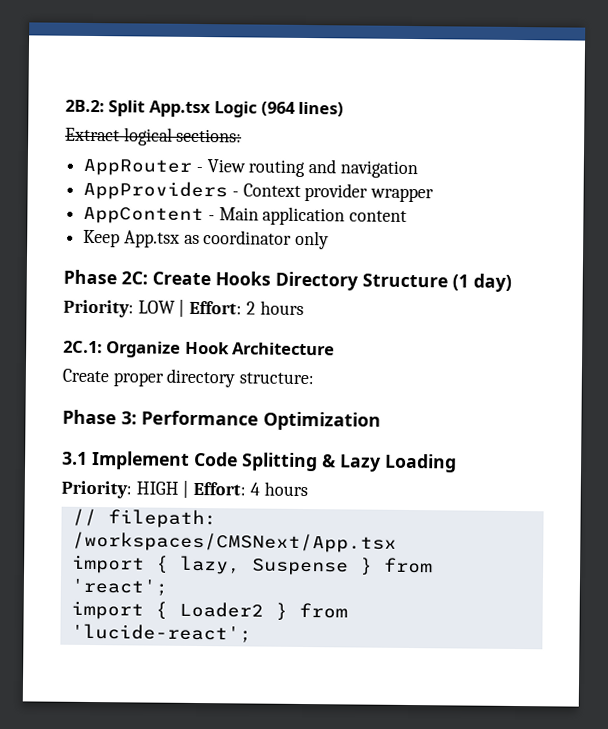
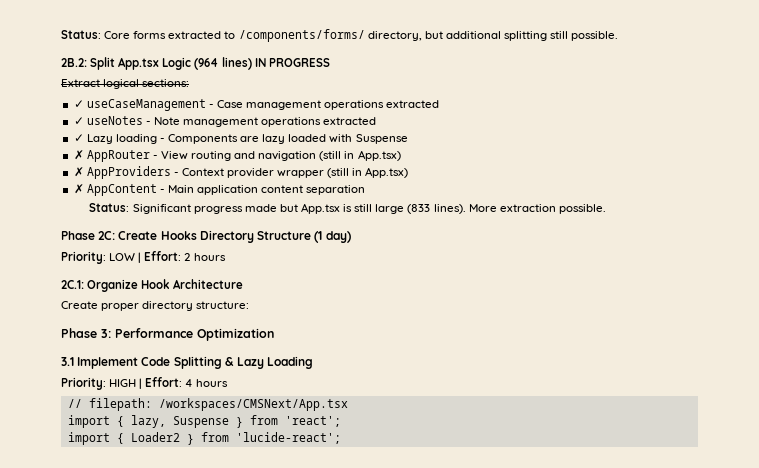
(65, 106) none -> [61,29,619,42] Status: Core forms extracted to /components/forms/ directory, but additional splitting still possible. //
(345, 109) none -> [254,58,330,67] IN PROGRESS
(243, 135) none -> [73,99,440,111] [73,116,377,127] [73,134,408,144] [73,150,84,160] ✓ useCaseManagement - Case management operations extracted // ✓ useNotes - Note management operations extracted // ✓ Lazy loading - Components are lazy loaded with Suspense // ✗
(418, 169) // -> [319,150,401,161] [73,167,84,177] (still in App.tsx) // ✗
(435, 195) // -> [327,167,409,178] [73,184,84,194] (still in App.tsx) // ✗
[83,229,330,250] // Keep App.tsx as coordinator only -> [306,185,366,195] [89,203,606,214] separation // Status: Significant progress made but App.tsx is still large (833 lines). More extraction possible.

